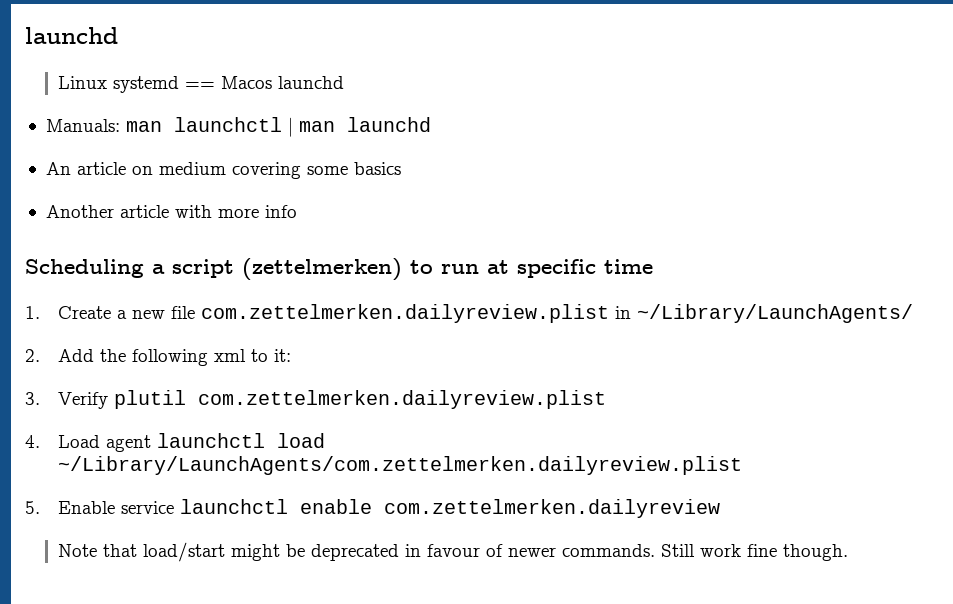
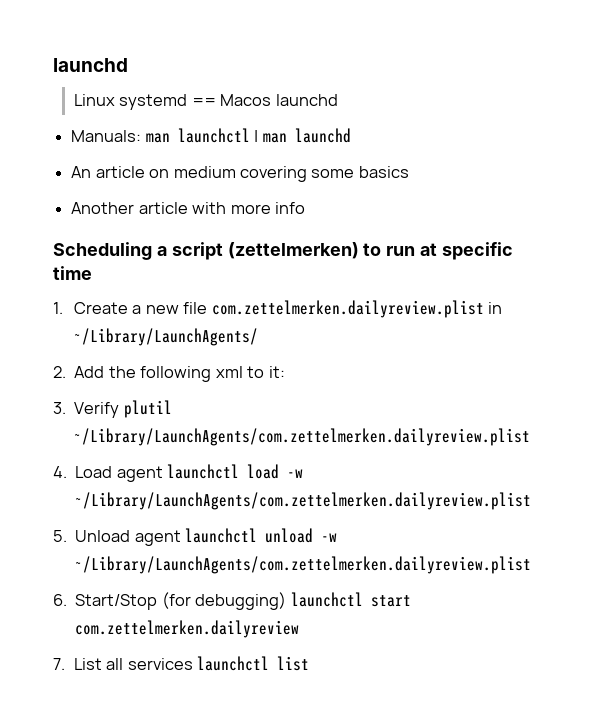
[198,390,607,409] com.zettelmerken.dailyreview.plist -> [74,428,531,446] ~/Library/LaunchAgents/com.zettelmerken.dailyreview.plist
(326, 440) none -> [287,469,304,478] -w
[58,499,721,518] [58,542,849,562] Enable service launchctl enable com.zettelmerken.dailyreview // Note that load/start might be deprecated in favour of newer commands. Still work fine though. -> [75,528,338,546] [75,556,532,574] [53,592,411,610] [75,620,300,638] [53,656,310,671] Unload agent launchctl unload -w ~/Library/LaunchAgents/com.zettelmerken.dailyreview.plist // 6. Start/Stop (for debugging) launchctl start com.zettelmerken.dailyreview // 7. List all services launchctl list

